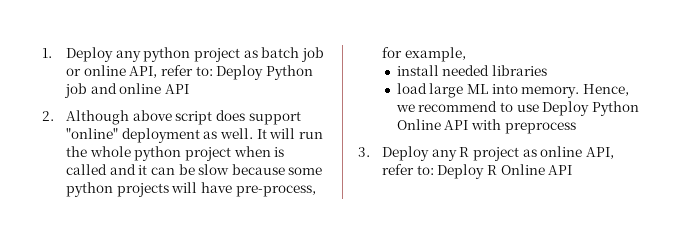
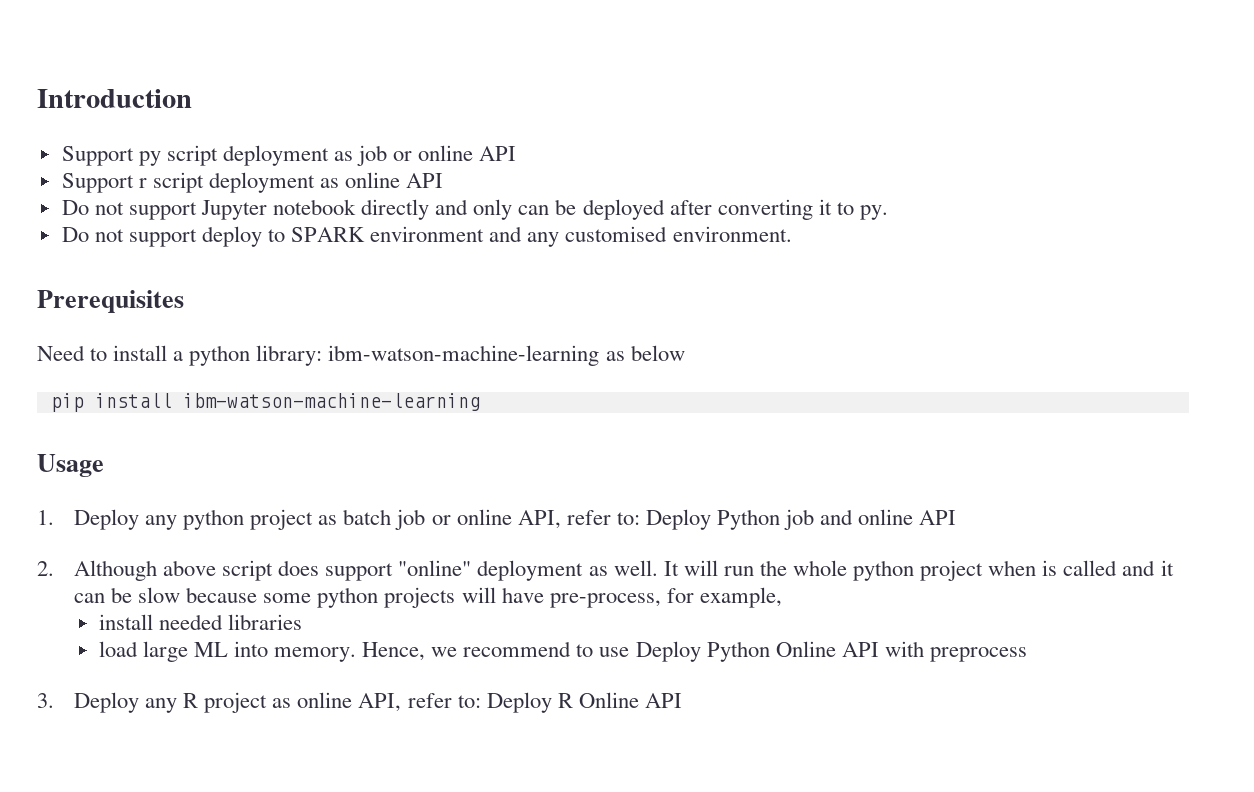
(42, 53) none -> [37,89,192,108] [61,145,517,166] [61,172,444,193] [61,199,888,220] [61,226,792,247] [37,290,184,313] [37,345,685,366] [50,393,480,412] [37,454,104,477] Introduction // Support py script deployment as job or online API // Support r script deployment as online API // Do not support Jupyter notebook directly and only can be deployed after converting it to py. // Do not support deploy to SPARK environment and any customised environment. // Prerequisites // Need to install a python library: ibm-watson-machine-learning as below // pip install ibm-watson-machine-learning // Usage //

